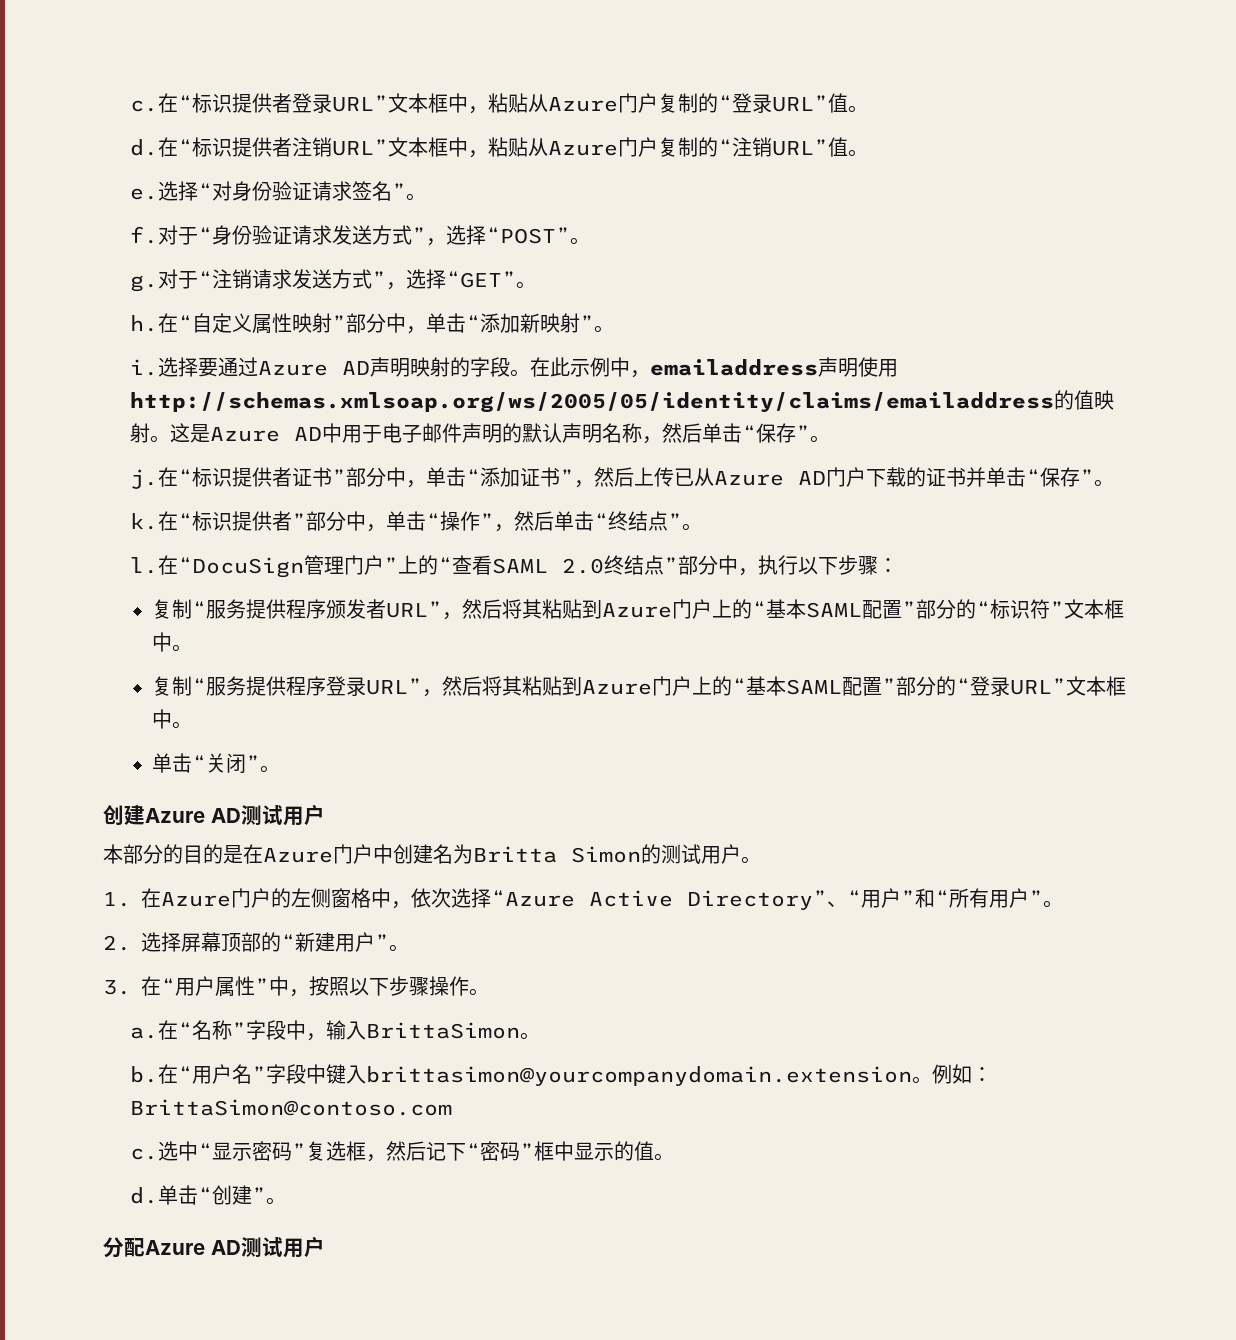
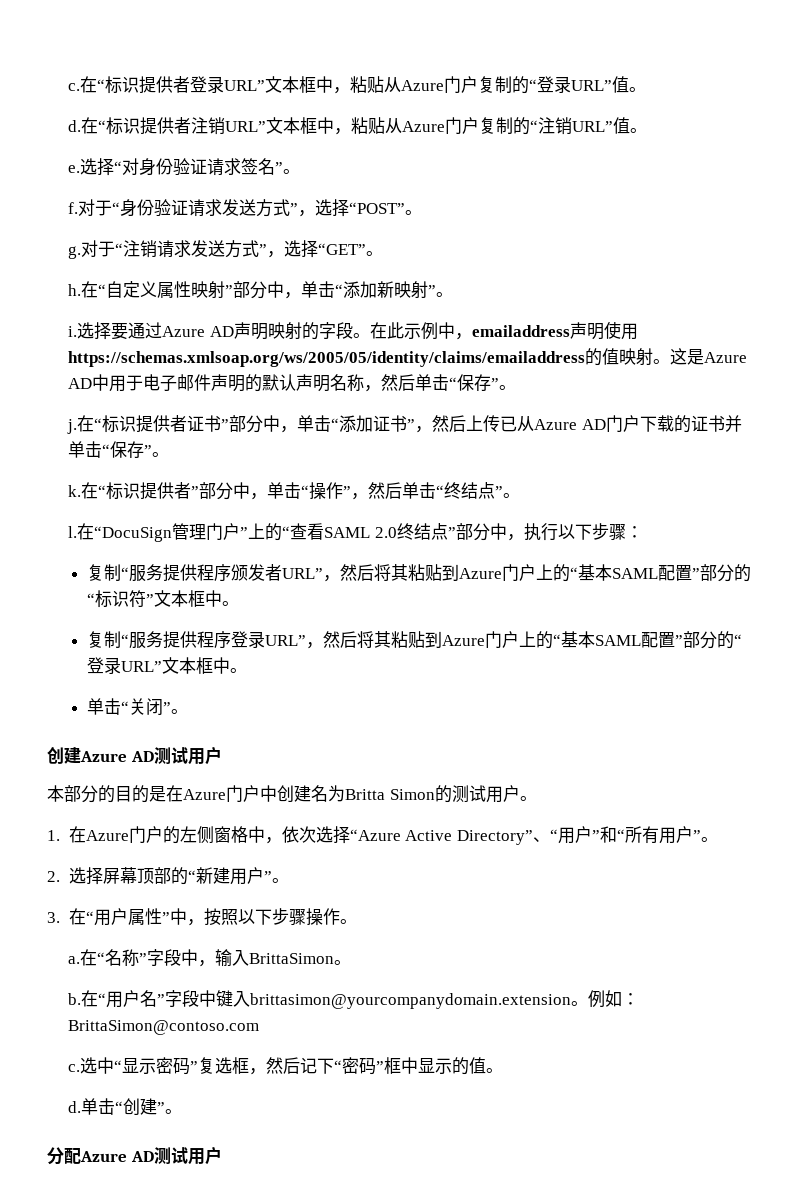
[130,392,1055,413] http://schemas.xmlsoap.org/ws/2005/05/identity/claims/emailaddress -> [68,351,586,367] https://schemas.xmlsoap.org/ws/2005/05/identity/claims/emailaddress

